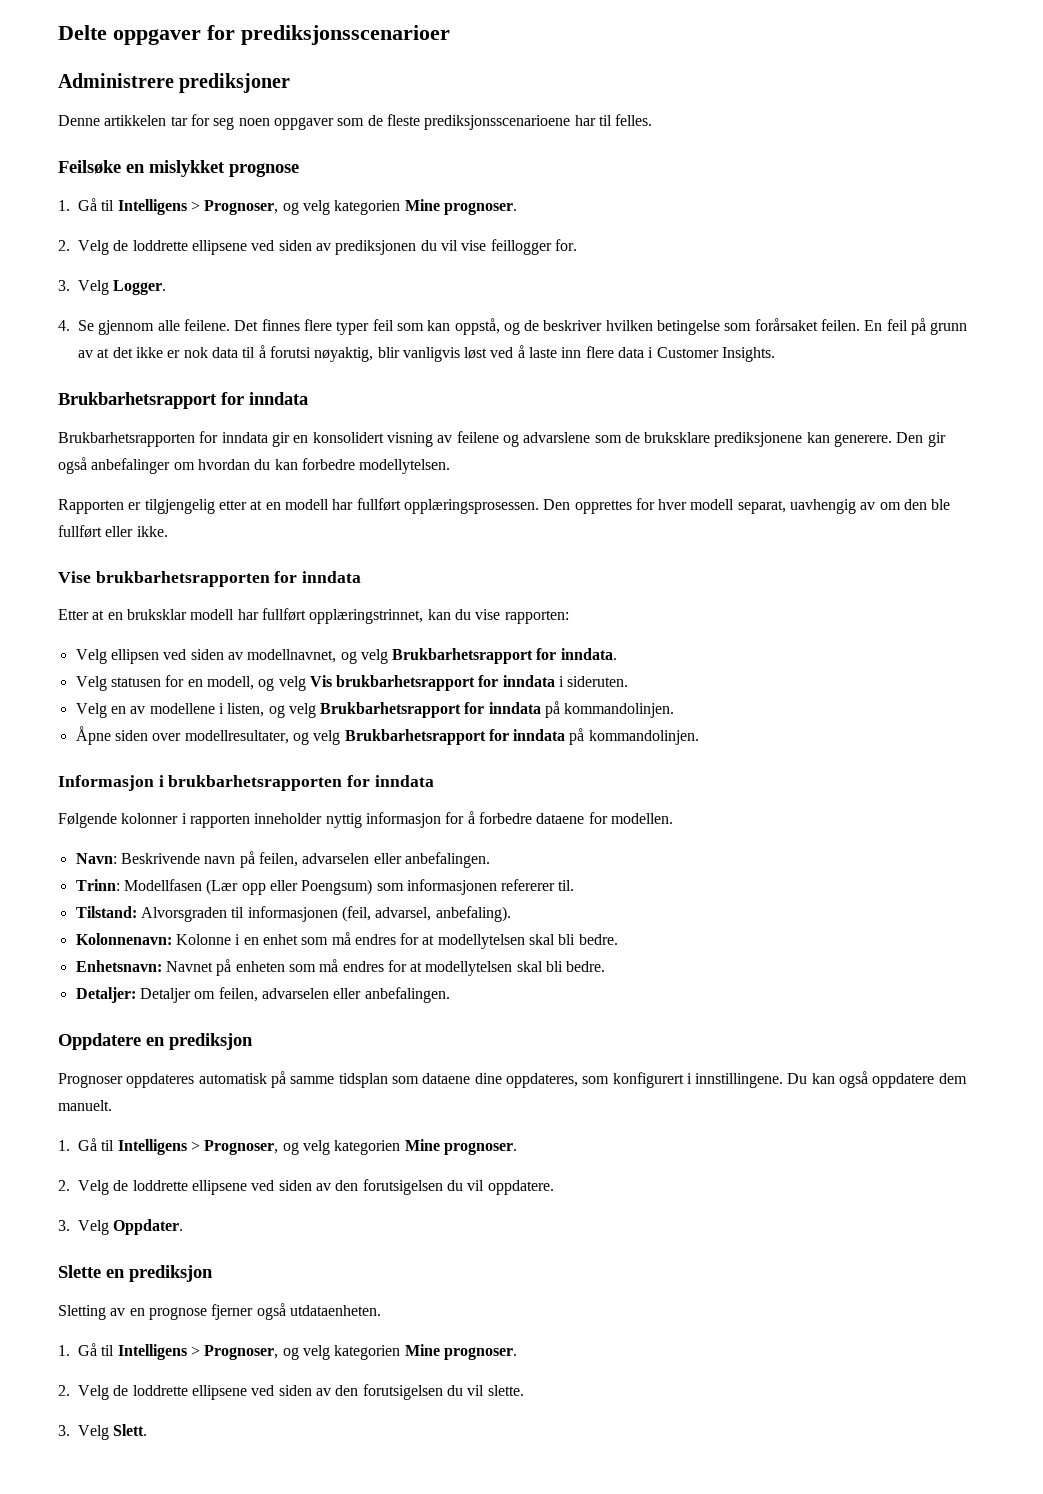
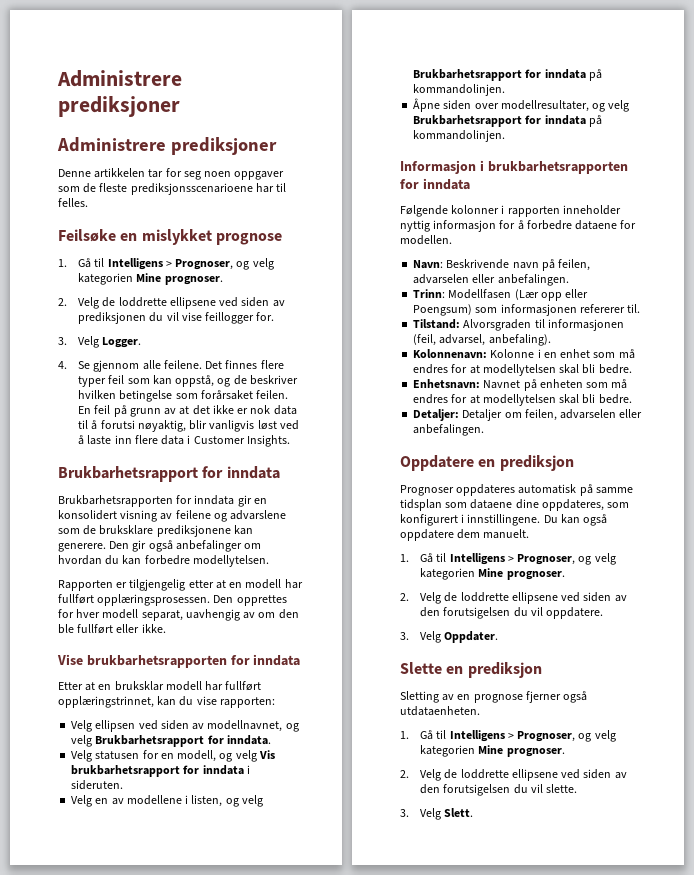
[58,25,450,45] Delte oppgaver for prediksjonsscenarioer -> [57,70,182,87] [58,96,180,117] Administrere prediksjoner

